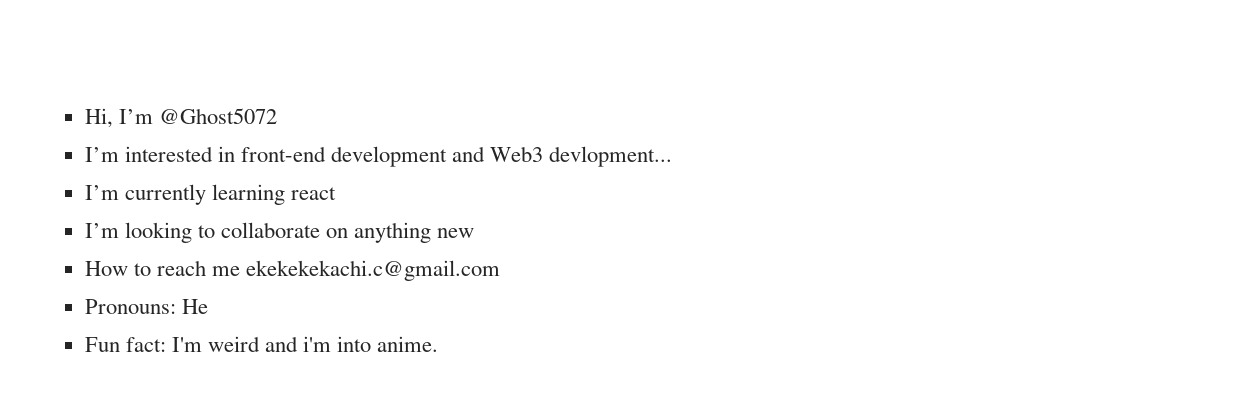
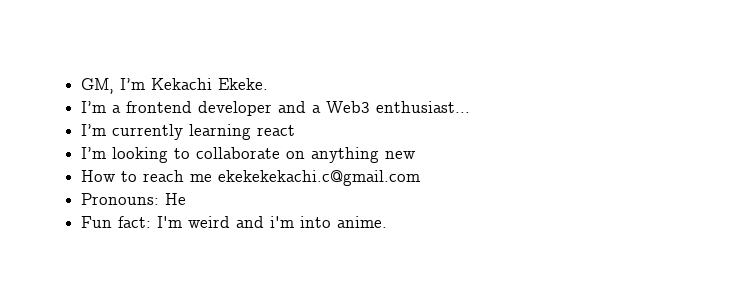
[84,108,277,128] [84,146,673,167] Hi, I’m @Ghost5072 // I’m interested in front-end development and Web3 devlopment... -> [81,78,269,94] [81,101,471,116] GM, I’m Kekachi Ekeke. // I’m a frontend developer and a Web3 enthusiast...

